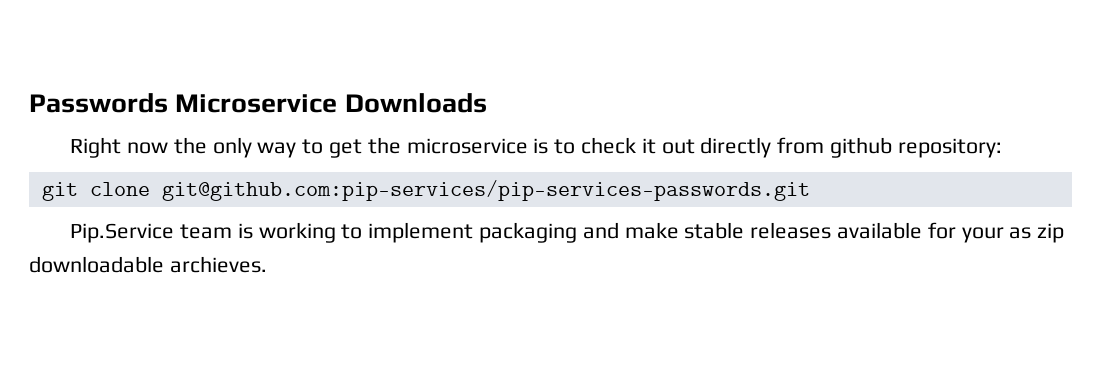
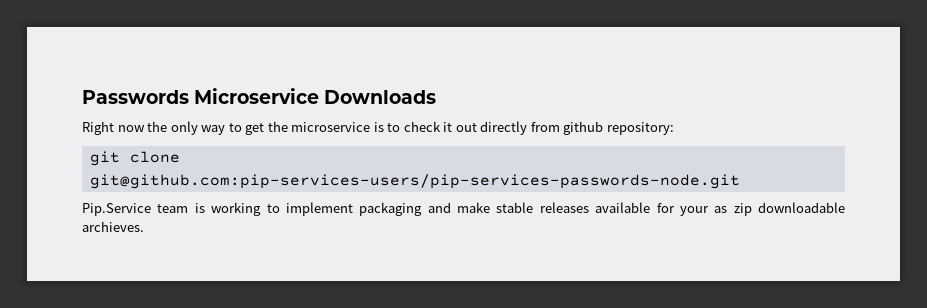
[161,180,810,201] git@github.com:pip-services/pip-services-passwords.git -> [89,174,740,189] git@github.com:pip-services-users/pip-services-passwords-node.git

